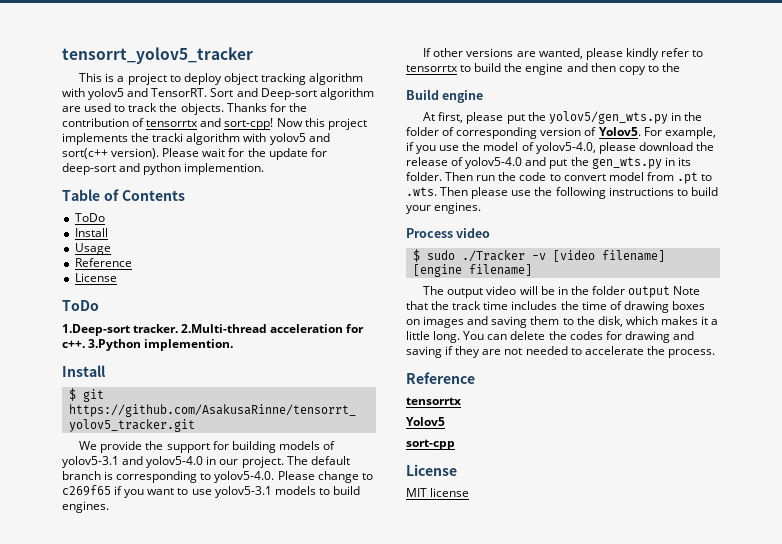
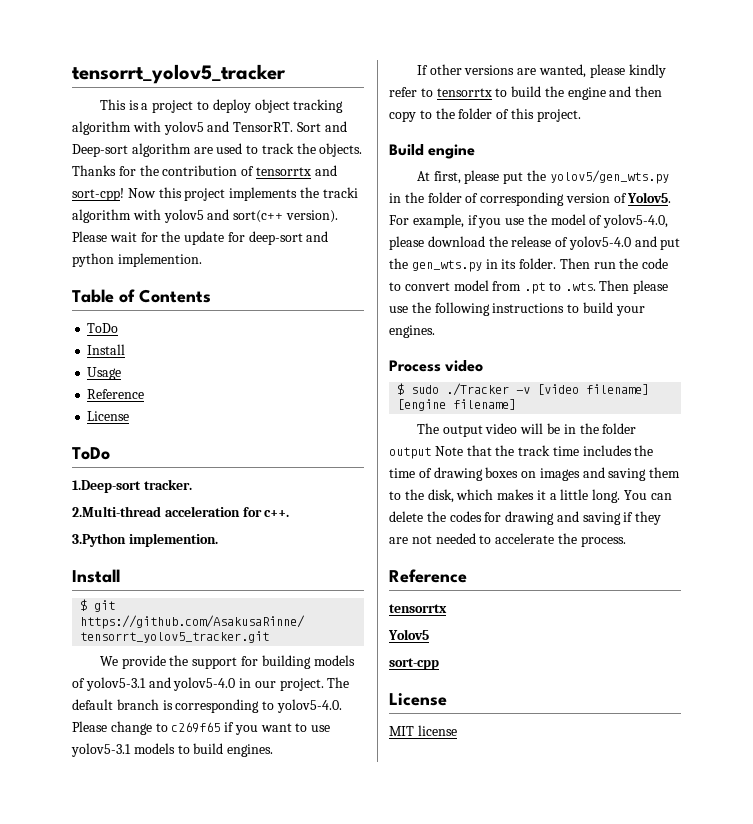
(179, 328) none -> (192, 484) //
(85, 344) none -> (290, 513) //
(680, 67) none -> [458,108,581,122] folder of this project.

